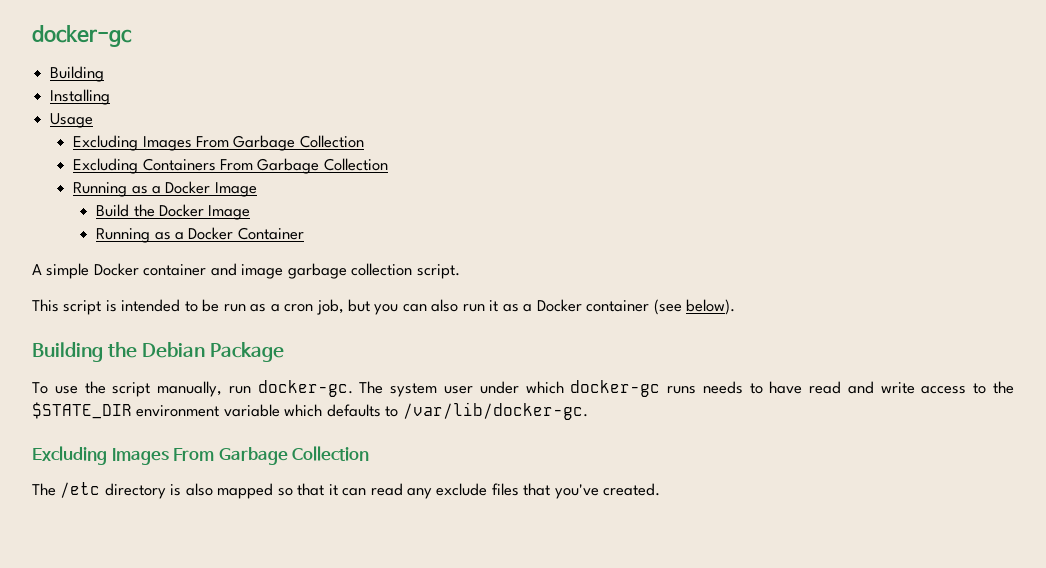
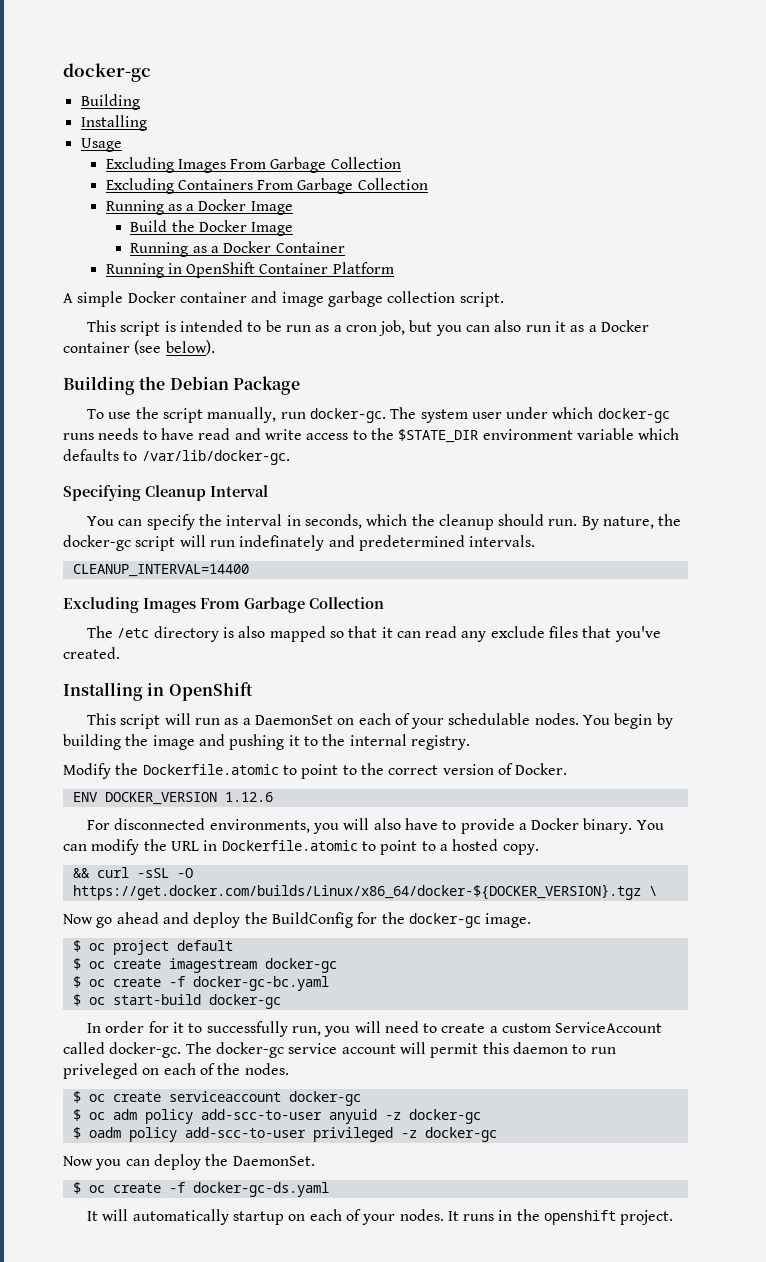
(304, 233) none -> [105,262,394,278] // Running in OpenShift Container Platform
(588, 411) none -> [63,485,268,501] [86,514,682,530] [63,535,536,551] [72,564,249,577] // Specifying Cleanup Interval // You can specify the interval in seconds, which the cleanup should run. By nature, the docker-gc script will run indefinately and predetermined intervals. // CLEANUP_INTERVAL=14400
(661, 489) none -> [63,682,253,701] [86,713,673,729] [63,734,470,750] [63,763,568,779] [72,792,273,805] [86,818,664,834] [63,839,539,855] [72,867,193,878] [72,884,657,900] [63,912,532,928] [72,940,233,955] [72,958,337,973] [72,976,329,991] [72,994,281,1009] [86,1021,663,1037] [63,1042,616,1058] [63,1063,289,1079] [72,1091,361,1106] [72,1109,481,1124] [72,1127,497,1142] [63,1154,315,1170] [72,1182,329,1197] [86,1209,674,1225] // Installing in OpenShift // This script will run as a DaemonSet on each of your schedulable nodes. You begin by building the image and pushing it to the internal registry. // Modify the Dockerfile.atomic to point to the correct version of Docker. // ENV DOCKER_VERSION 1.12.6 // For disconnected environments, you will also have to provide a Docker binary. You can modify the URL in Dockerfile.atomic to point to a hosted copy. // && curl -sSL -O https://get.docker.com/builds/Linux/x86_64/docker-${DOCKER_VERSION}.tgz \ // Now go ahead and deploy the BuildConfig for the docker-gc image. // $ oc project default // $ oc create imagestream docker-gc // $ oc create -f docker-gc-bc.yaml // $ oc start-build docker-gc // In order for it to successfully run, you will need to create a custom ServiceAccount called docker-gc. The docker-gc service account will permit this daemon to run priveleged on each of the nodes. // $ oc create serviceaccount docker-gc // $ oc adm policy add-scc-to-user anyuid -z docker-gc // $ oadm policy add-scc-to-user privileged -z docker-gc // Now you can deploy the DaemonSet. // $ oc create -f docker-gc-ds.yaml // It will automatically startup on each of your nodes. It runs in the openshift project.

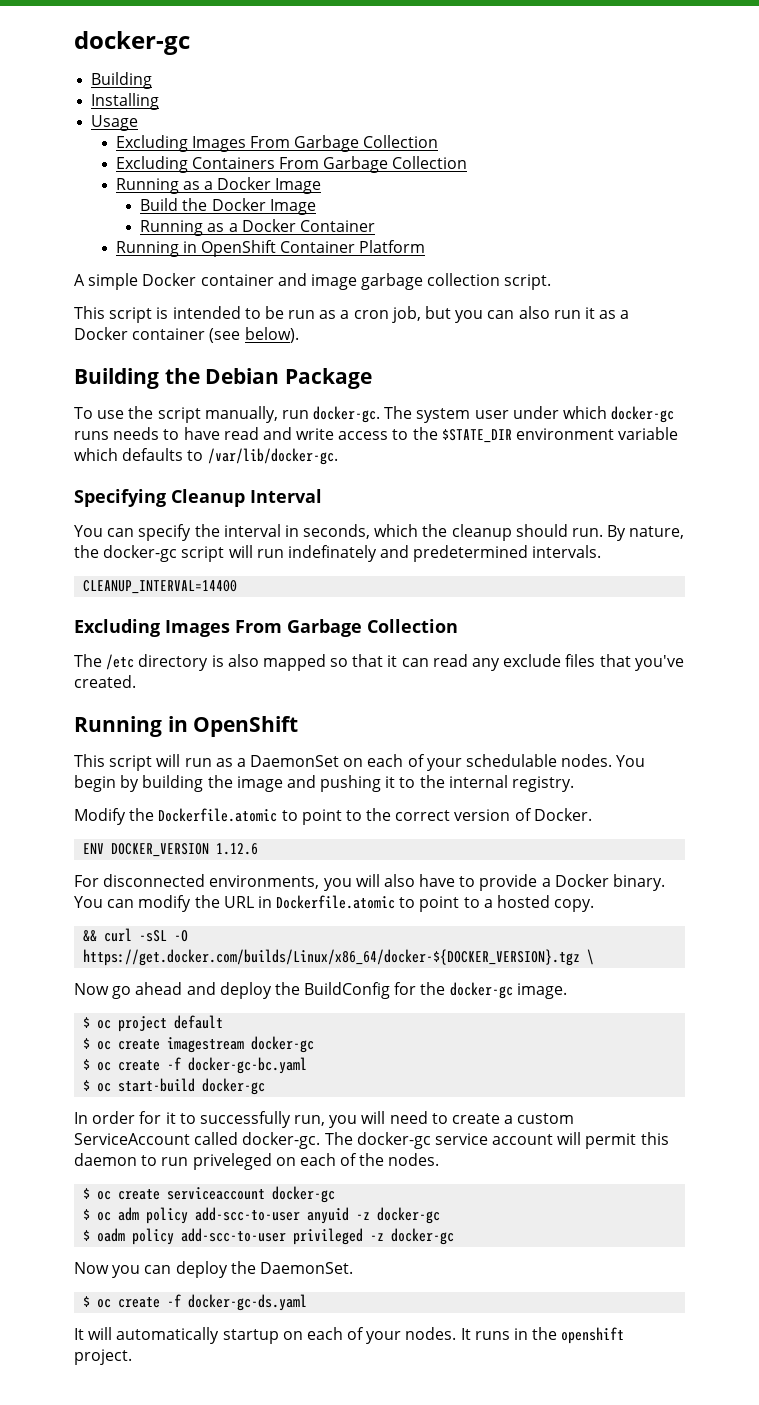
[63,682,143,701] Installing -> [74,716,162,737] Running

